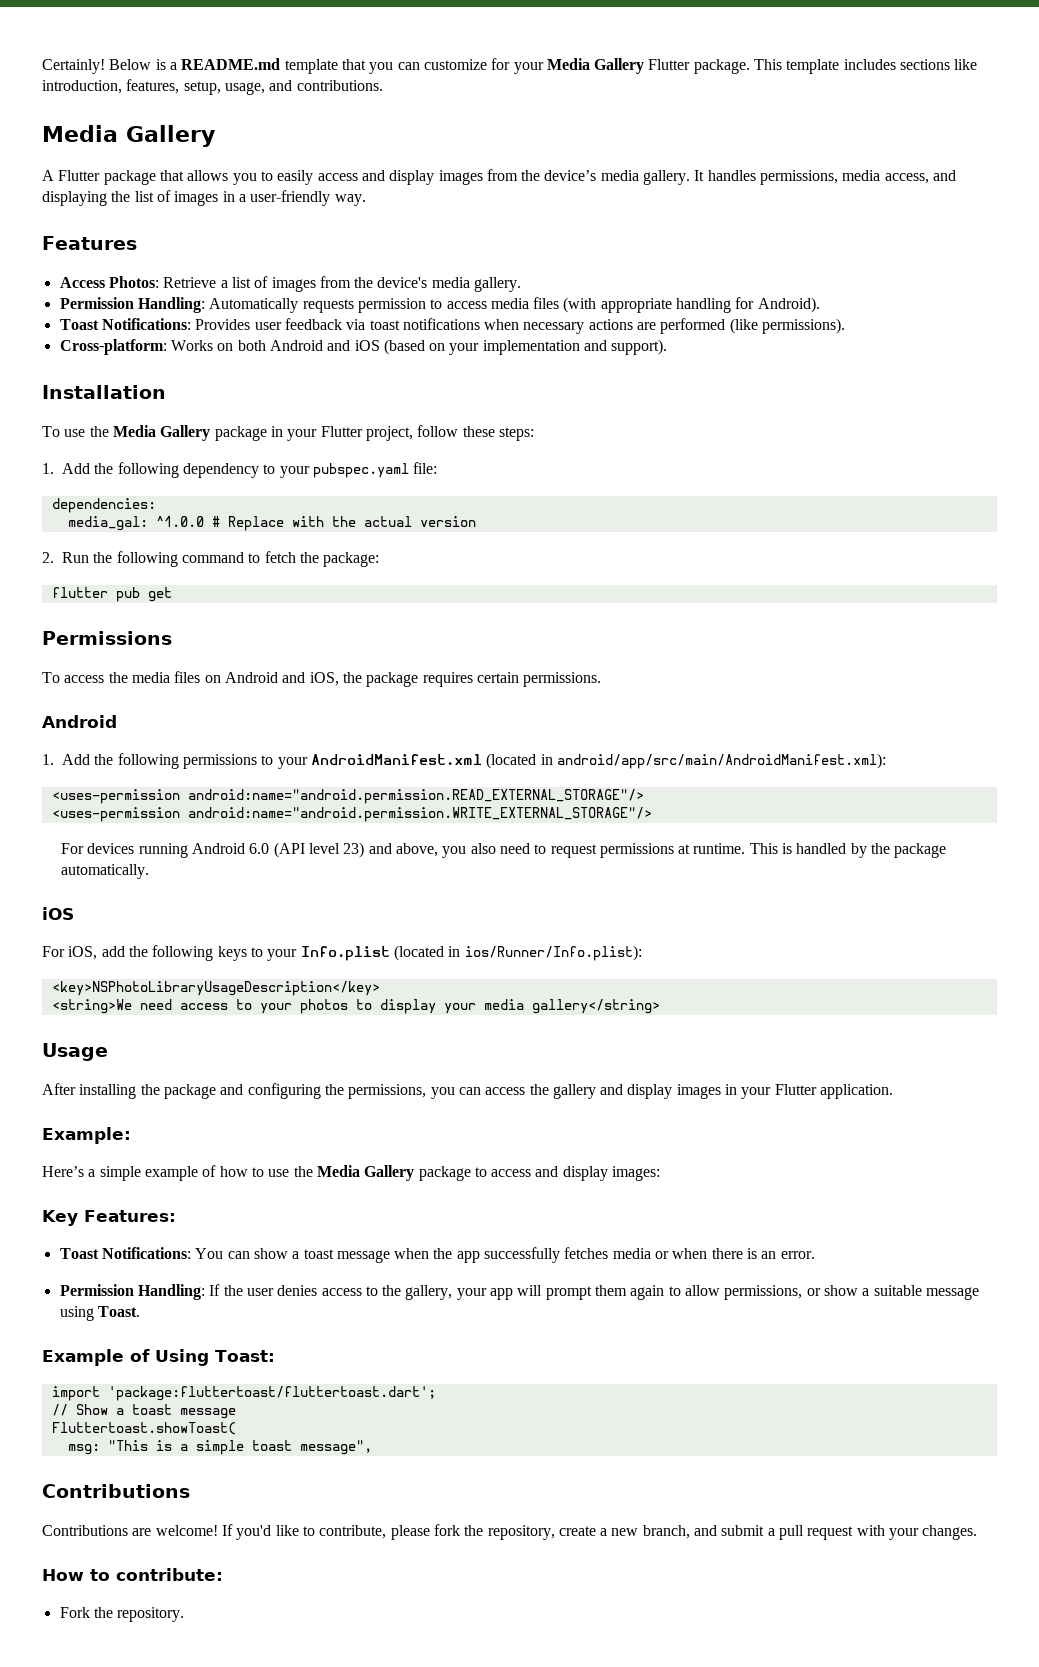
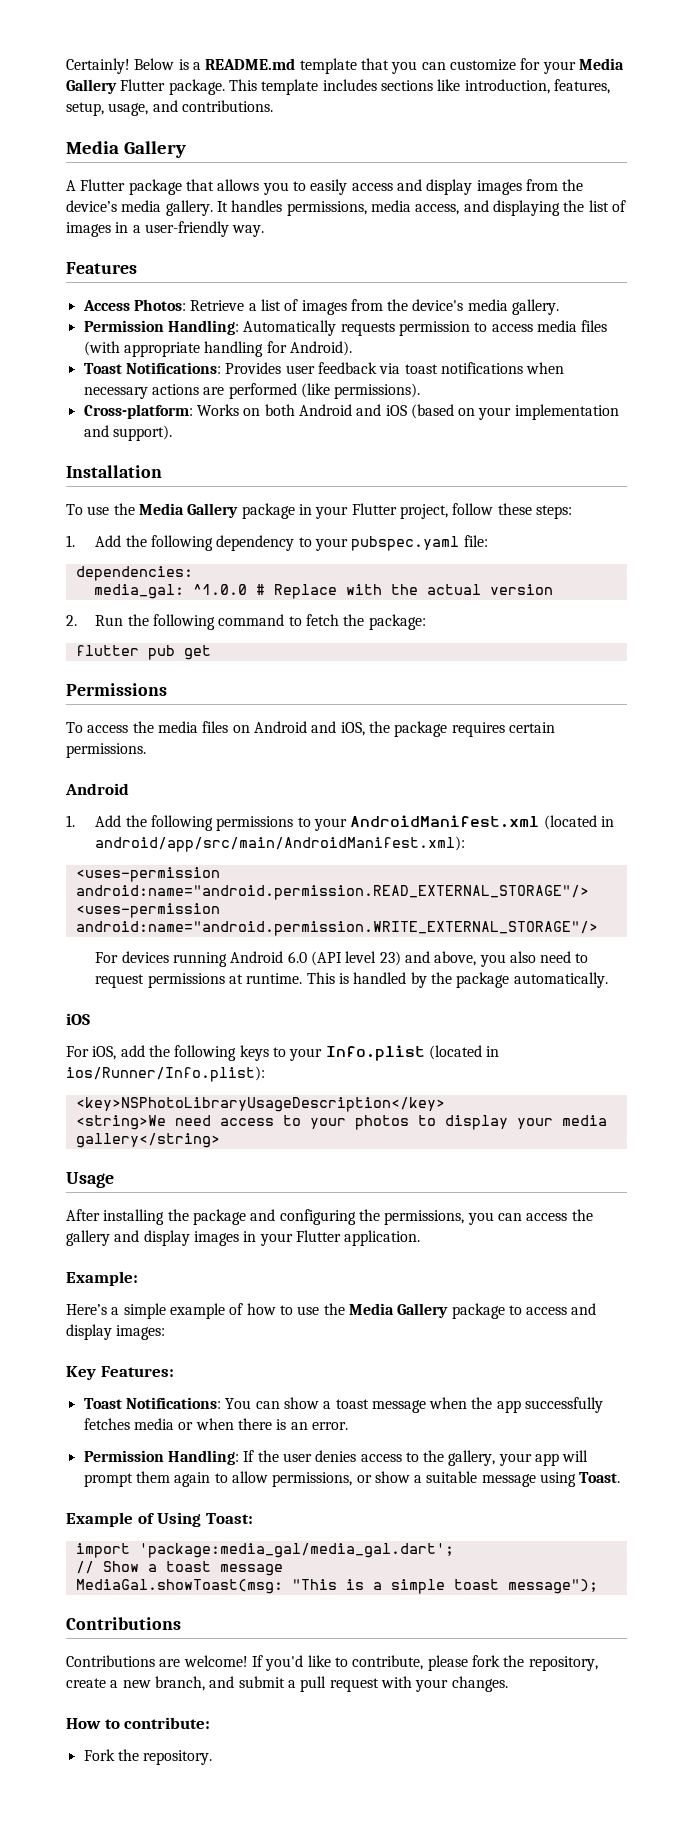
[107,1386,436,1401] 'package:fluttertoast/fluttertoast.dart'; -> [138,1543,454,1558] 'package:media_gal/media_gal.dart';
[51,1422,236,1435] [67,1444,100,1455] Fluttertoast.showToast( // msg: -> [75,1579,283,1594] MediaGal.showToast(msg:
[299,1440,372,1455] message", -> [507,1579,598,1594] message");

